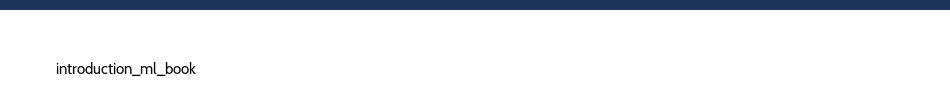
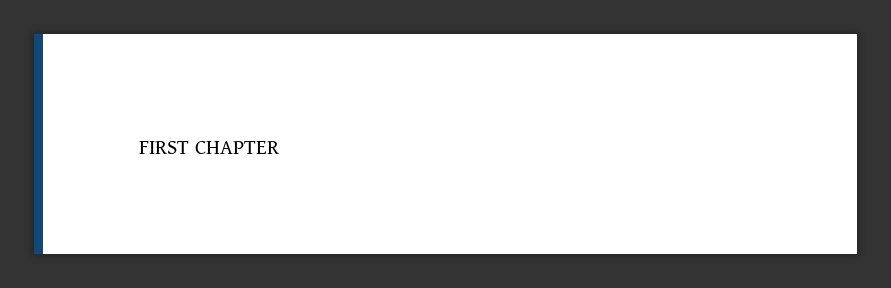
[56,62,196,76] introduction_ml_book -> [139,141,280,154] FIRST CHAPTER

